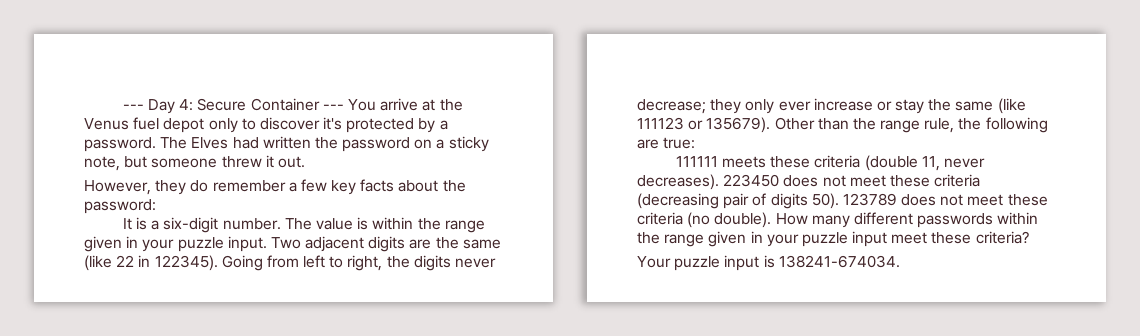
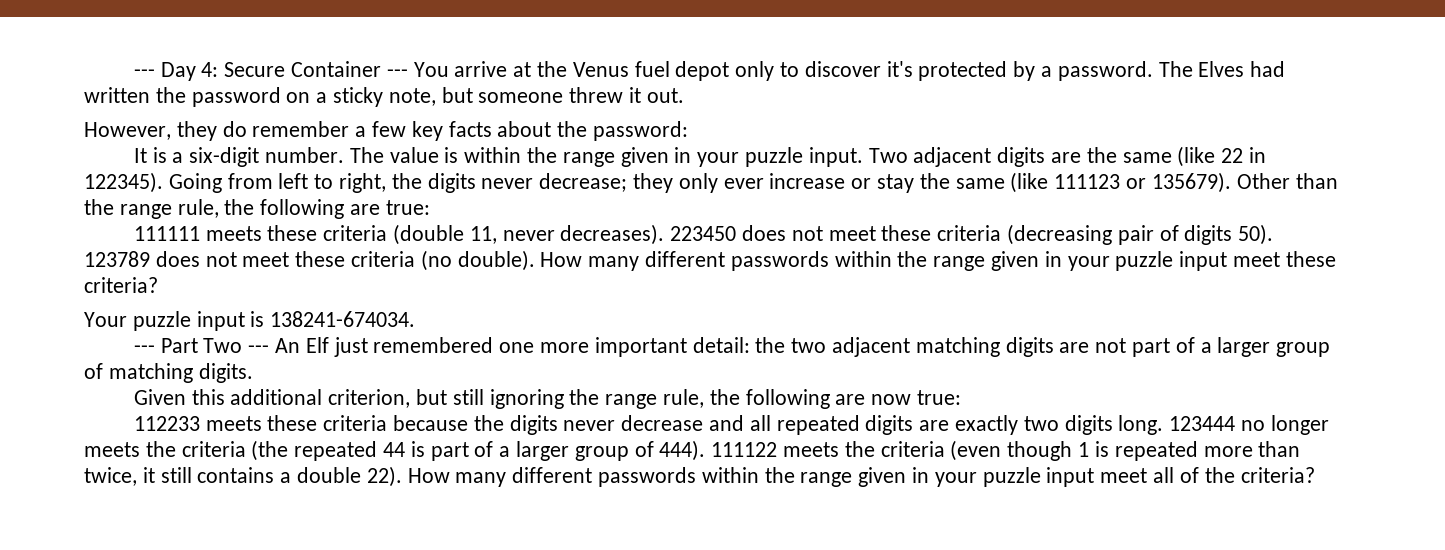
(900, 261) none -> [133,337,1331,357] [84,363,253,383] [133,389,961,409] [133,415,1329,435] [84,440,1301,461] [84,466,1315,487] // --- Part Two --- An Elf just remembered one more important detail: the two adjacent matching digits are not part of a larger group of matching digits. // Given this additional criterion, but still ignoring the range rule, the following are now true: // 112233 meets these criteria because the digits never decrease and all repeated digits are exactly two digits long. 123444 no longer meets the criteria (the repeated 44 is part of a larger group of 444). 111122 meets the criteria (even though 1 is repeated more than twice, it still contains a double 22). How many different passwords within the range given in your puzzle input meet all of the criteria?

